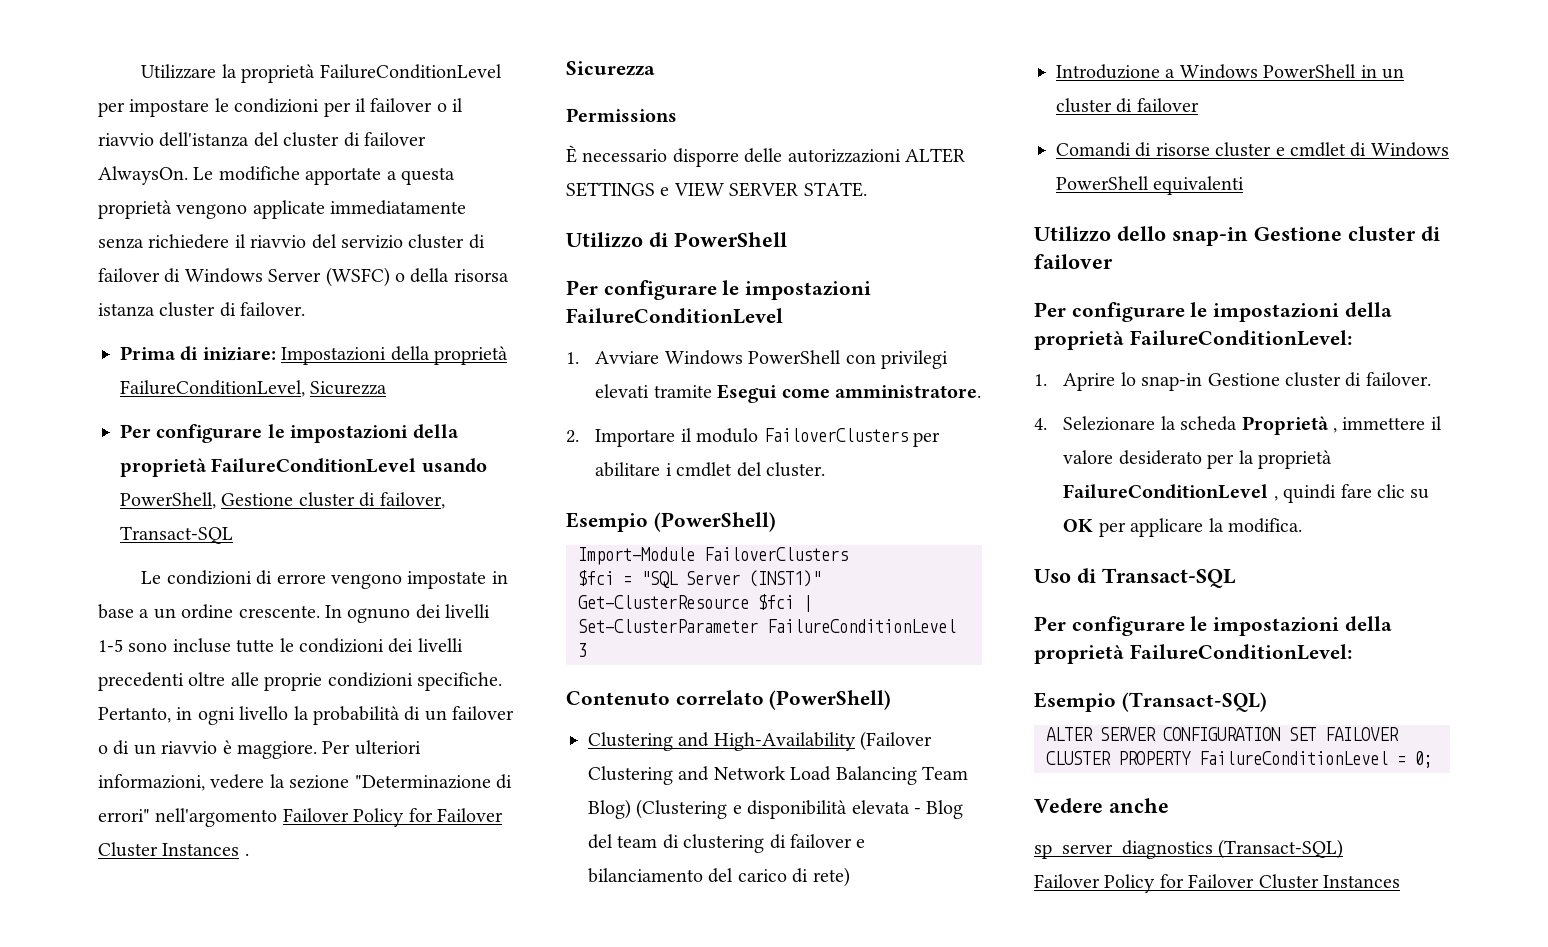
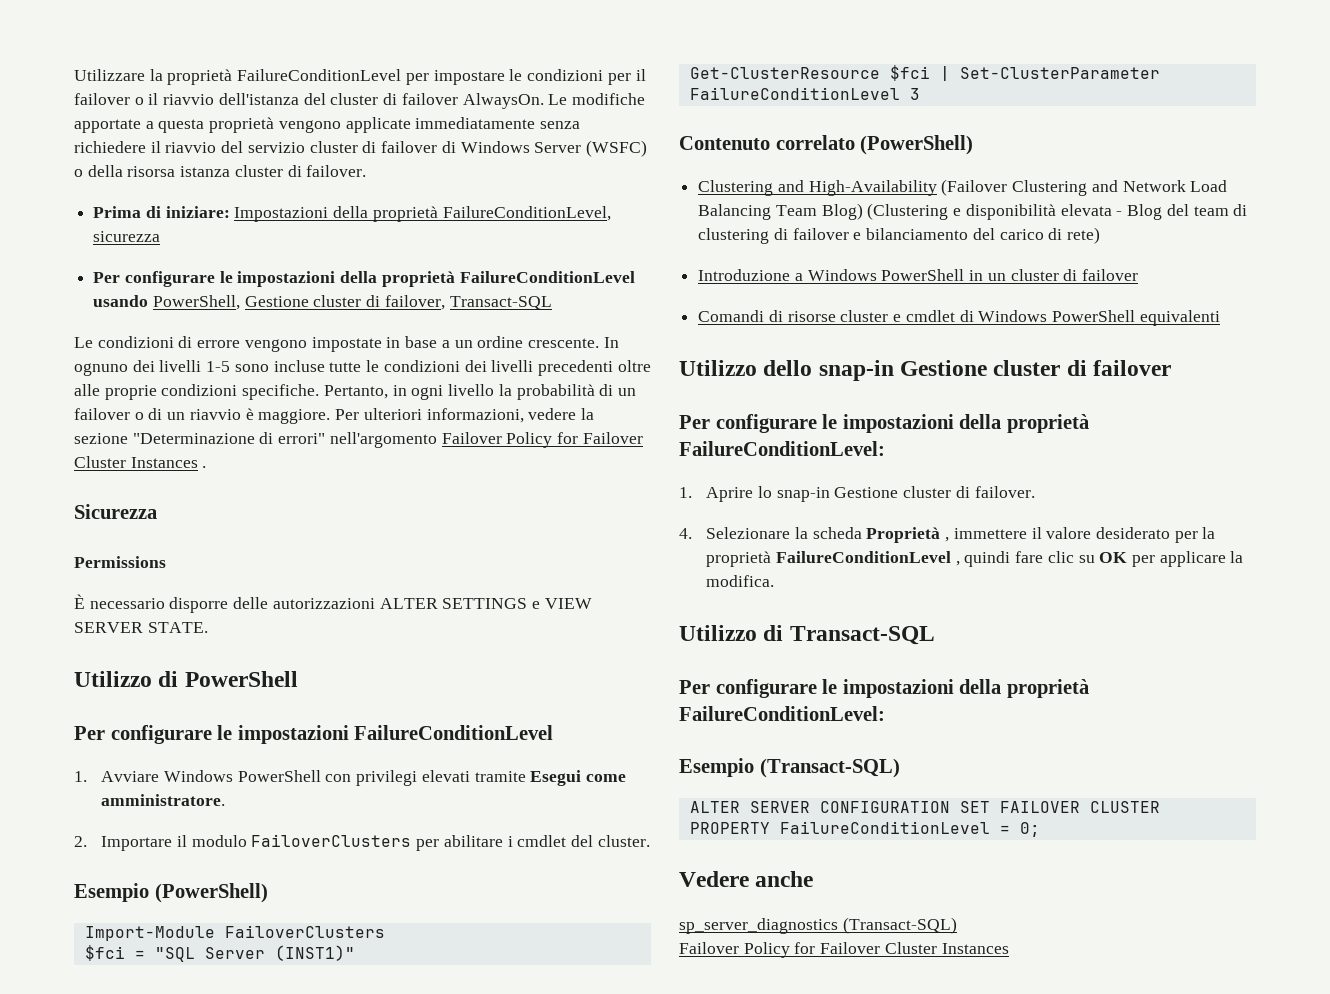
[310,381,388,395] Sicurezza -> [93,231,161,242] sicurezza
[1034,569,1071,583] Uso -> [679,625,757,641] Utilizzo

